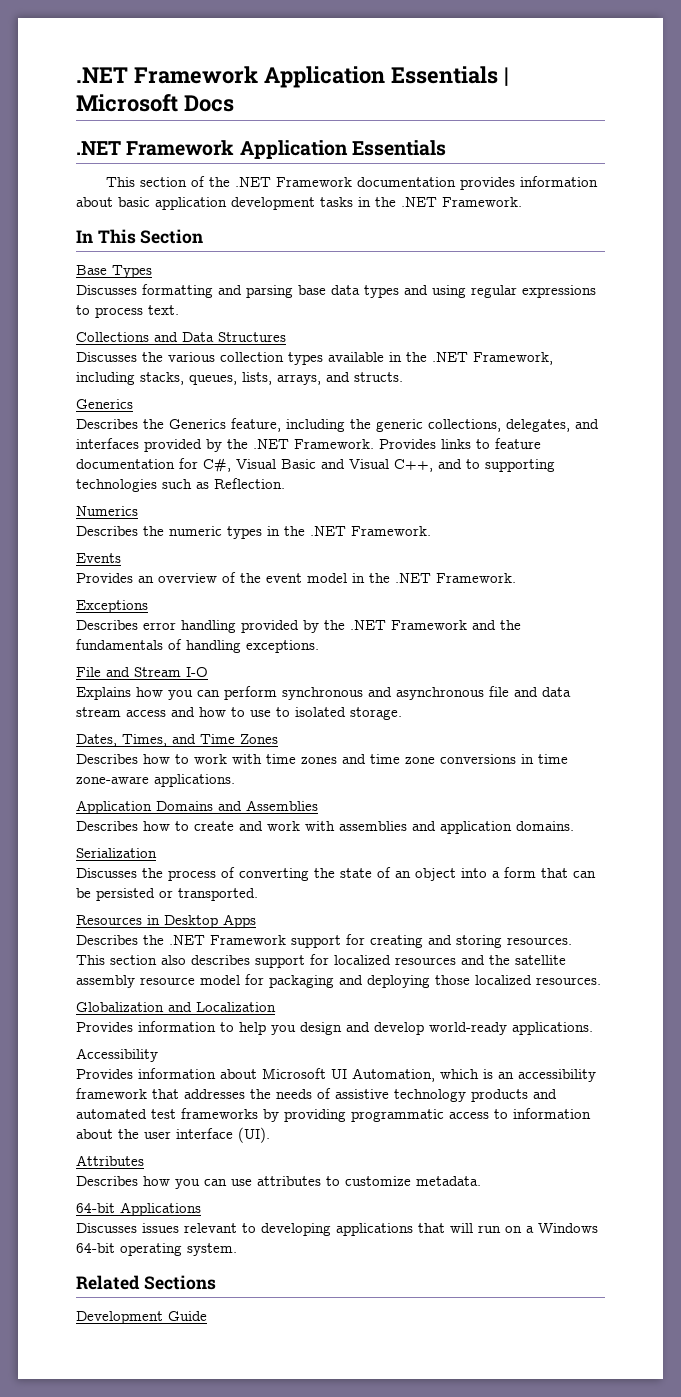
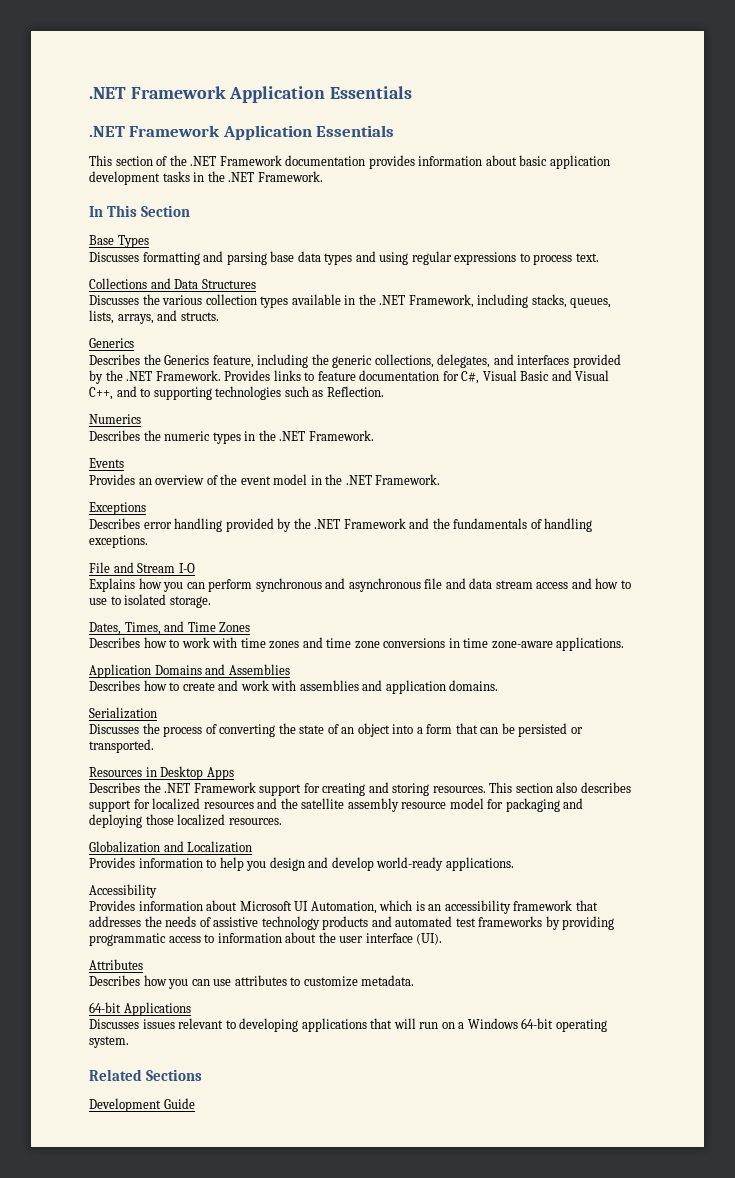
[76,66,509,88] [76,94,234,112] .NET Framework Application Essentials | Microsoft Docs -> [89,86,413,103] .NET Framework Application Essentials

